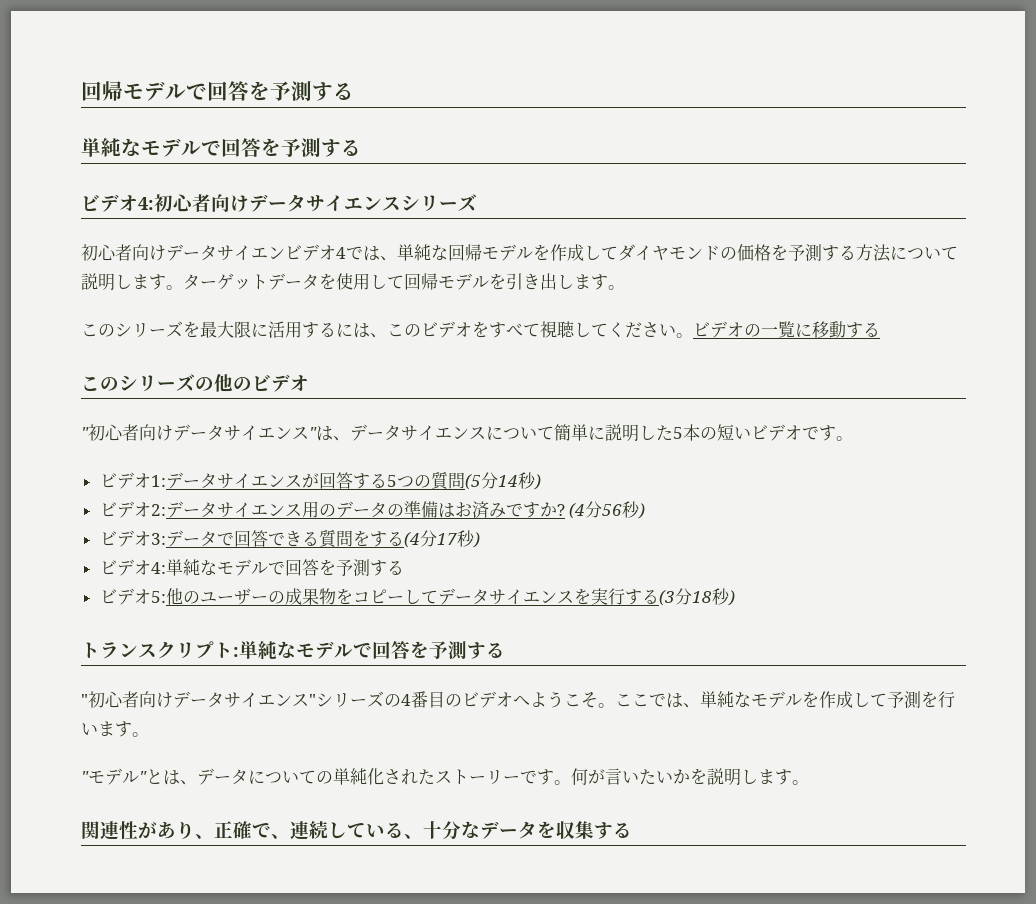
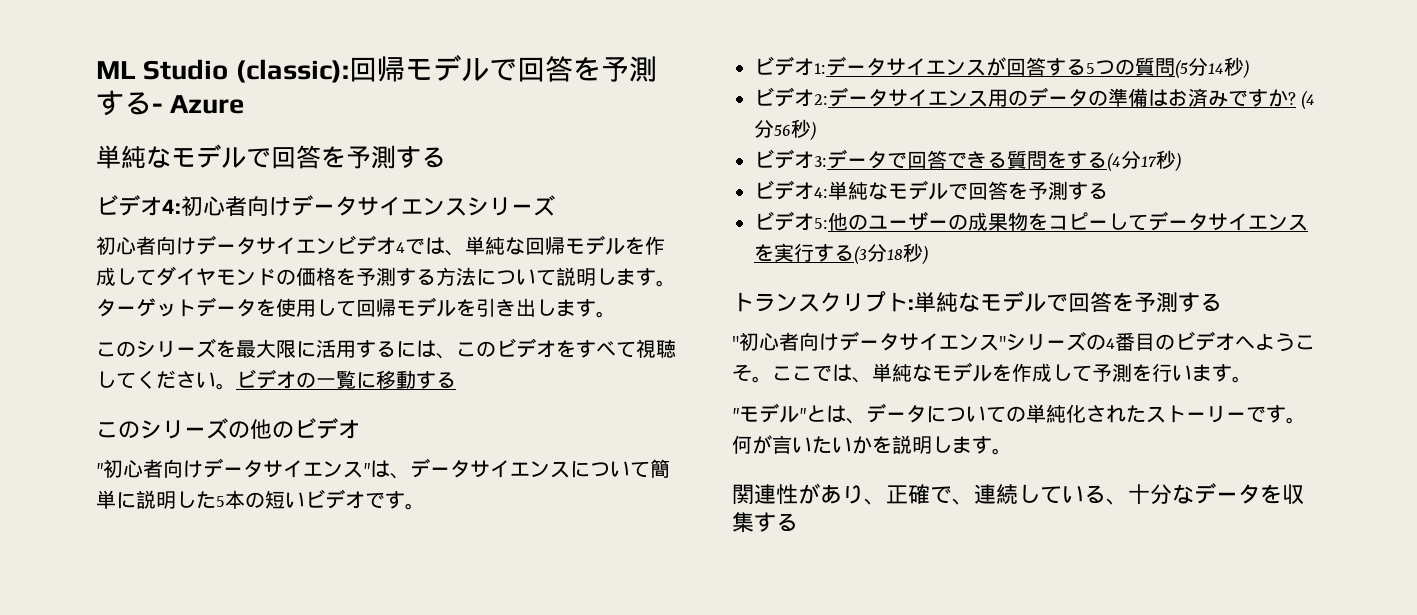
(81, 91) none -> [96,59,349,83] ML Studio (classic):
(354, 91) none -> [152,95,245,114] - Azure

